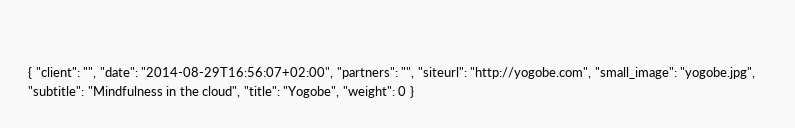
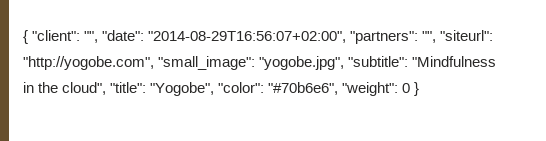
(340, 92) none -> [218,82,339,95] "color": "#70b6e6",

